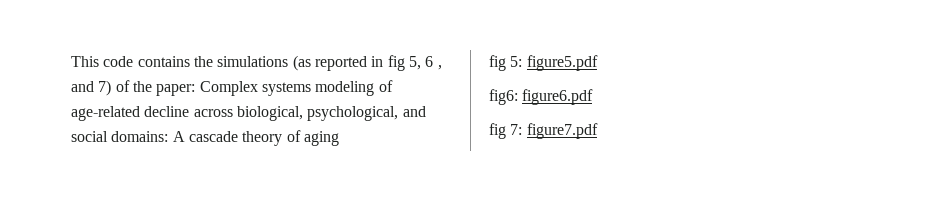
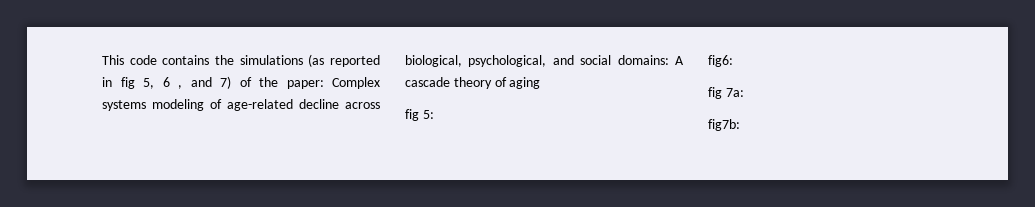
[526,55,598,71] figure5.pdf -> (434, 114) none
[522,89,594,105] [489,123,598,139] figure6.pdf // fig 7: figure7.pdf -> [708,87,744,99] [708,119,740,131] // fig 7a: // fig7b:

